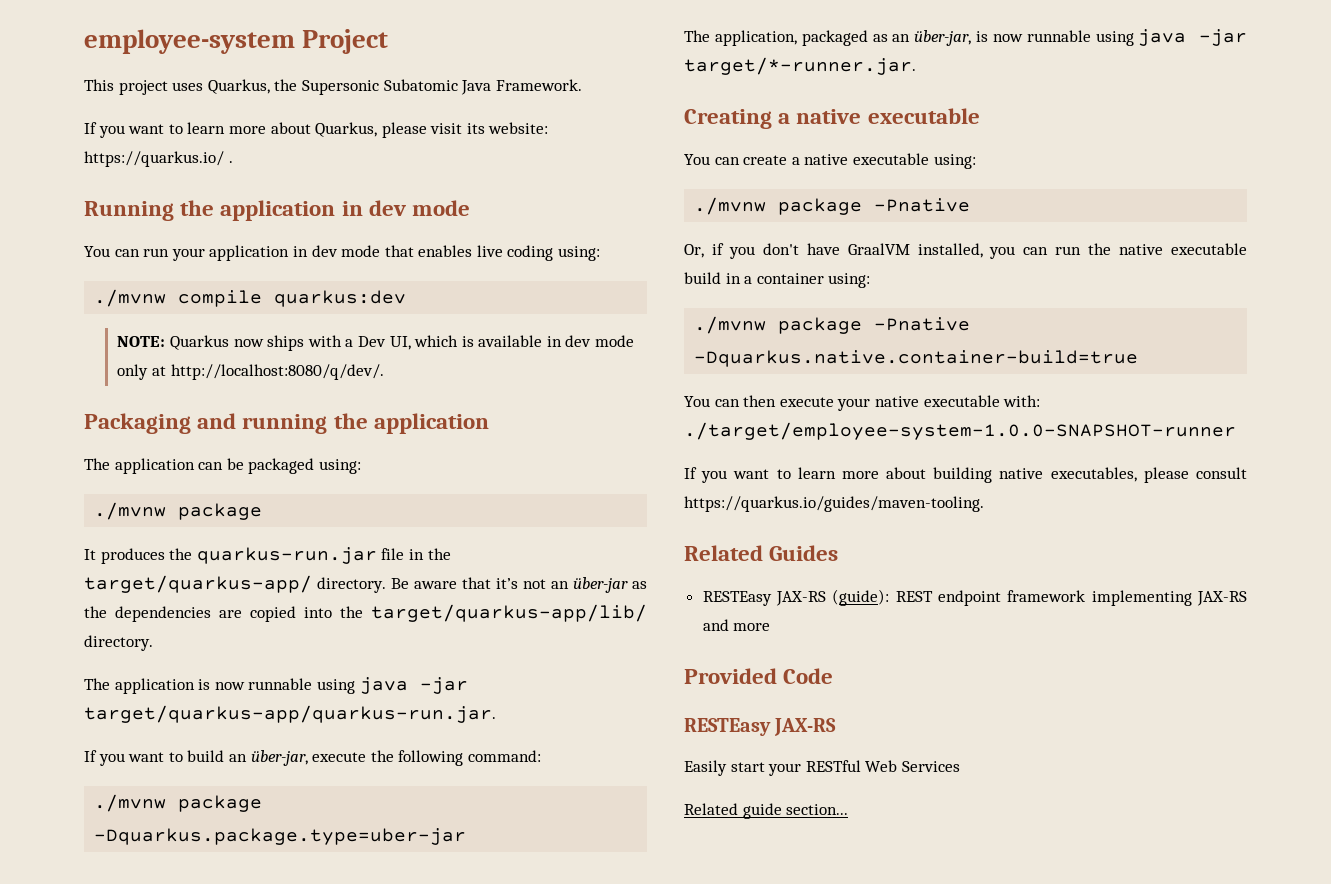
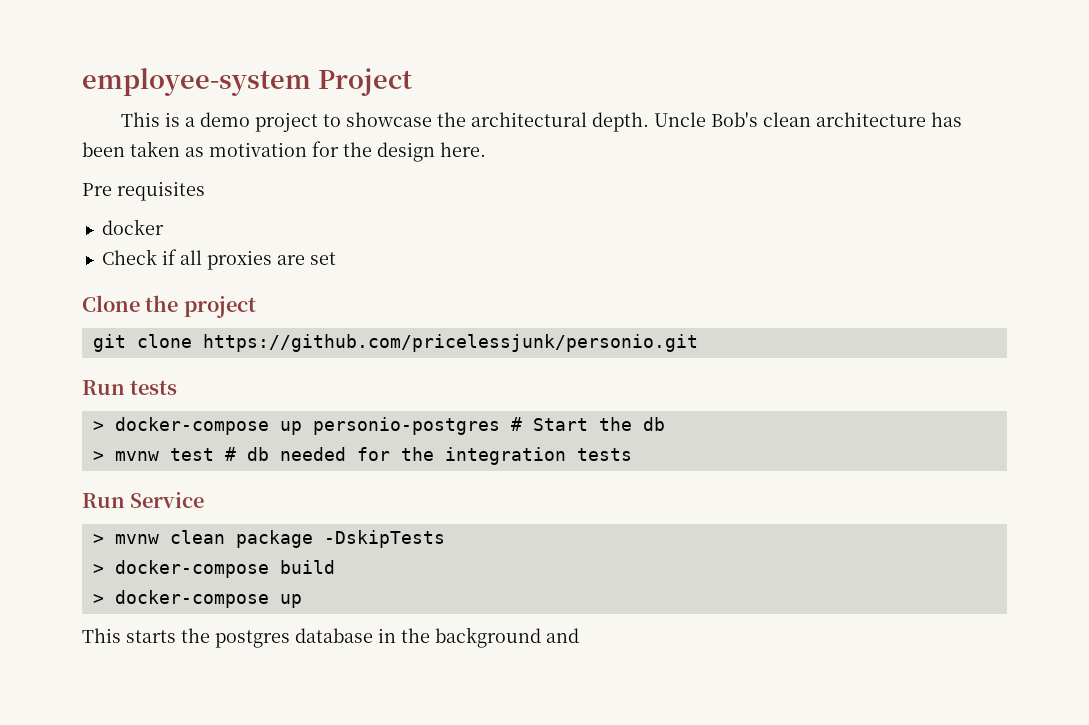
[118,79,582,95] [84,122,549,138] [84,151,233,167] [84,200,471,221] [84,245,601,261] [94,289,407,307] [117,335,635,351] [117,364,384,380] [84,413,489,434] [84,458,361,474] [94,502,263,520] [84,547,451,564] [84,575,647,593] [84,604,647,622] [84,635,153,651] [84,677,468,694] [84,705,496,723] [84,750,541,766] [94,794,263,812] [94,828,467,845] [684,29,1247,46] [684,57,916,75] [684,108,980,129] [684,153,976,169] [694,197,971,215] [684,243,1247,259] [684,272,871,288] [694,316,971,334] [694,350,1139,367] [684,395,1041,411] [684,422,1236,440] [684,467,1247,483] [684,496,984,512] [684,545,839,561] [702,589,1247,606] [702,619,771,631] [684,668,834,684] [684,718,837,736] [684,760,960,776] [684,803,849,819] project uses Quarkus, the Supersonic Subatomic Java Framework. // If you want to learn more about Quarkus, please visit its website: https://quarkus.io/ . // Running the application in dev mode // You can run your application in dev mode that enables live coding using: // ./mvnw compile quarkus:dev // NOTE: Quarkus now ships with a Dev UI, which is available in dev mode only at http://localhost:8080/q/dev/. // Packaging and running the application // The application can be packaged using: // ./mvnw package // It produces the quarkus-run.jar file in the target/quarkus-app/ directory. Be aware that it’s not an über-jar as the dependencies are copied into the target/quarkus-app/lib/ directory. // The application is now runnable using java -jar target/quarkus-app/quarkus-run.jar. // If you want to build an über-jar, execute the following command: // ./mvnw package -Dquarkus.package.type=uber-jar // The application, packaged as an über-jar, is now runnable using java -jar target/*-runner.jar. // Creating a native executable // You can create a native executable using: // ./mvnw package -Pnative // Or, if you don't have GraalVM installed, you can run the native executable build in a container using: // ./mvnw package -Pnative -Dquarkus.native.container-build=true // You can then execute your native executable with: ./target/employee-system-1.0.0-SNAPSHOT-runner // If you want to learn more about building native executables, please consult https://quarkus.io/guides/maven-tooling. // Related Guides // RESTEasy JAX-RS (guide): REST endpoint framework implementing JAX-RS and more // Provided Code // RESTEasy JAX-RS // Easily start your RESTful Web Services // Related guide section... -> [164,112,962,132] [82,141,486,162] [82,181,205,201] [101,219,164,235] [101,249,336,270] [82,295,256,318] [92,334,698,352] [82,380,178,395] [92,417,665,435] [92,447,632,465] [82,492,205,508] [92,530,445,548] [92,560,335,578] [92,590,302,608] [82,627,579,648] is a demo project to showcase the architectural depth. Uncle Bob's clean architecture has been taken as motivation for the design here. // Pre requisites // docker // Check if all proxies are set // Clone the project // git clone https://github.com/pricelessjunk/personio.git // Run tests // > docker-compose up personio-postgres # Start the db // > mvnw test # db needed for the integration tests // Run Service // > mvnw clean package -DskipTests // > docker-compose build // > docker-compose up // This starts the postgres database in the background and

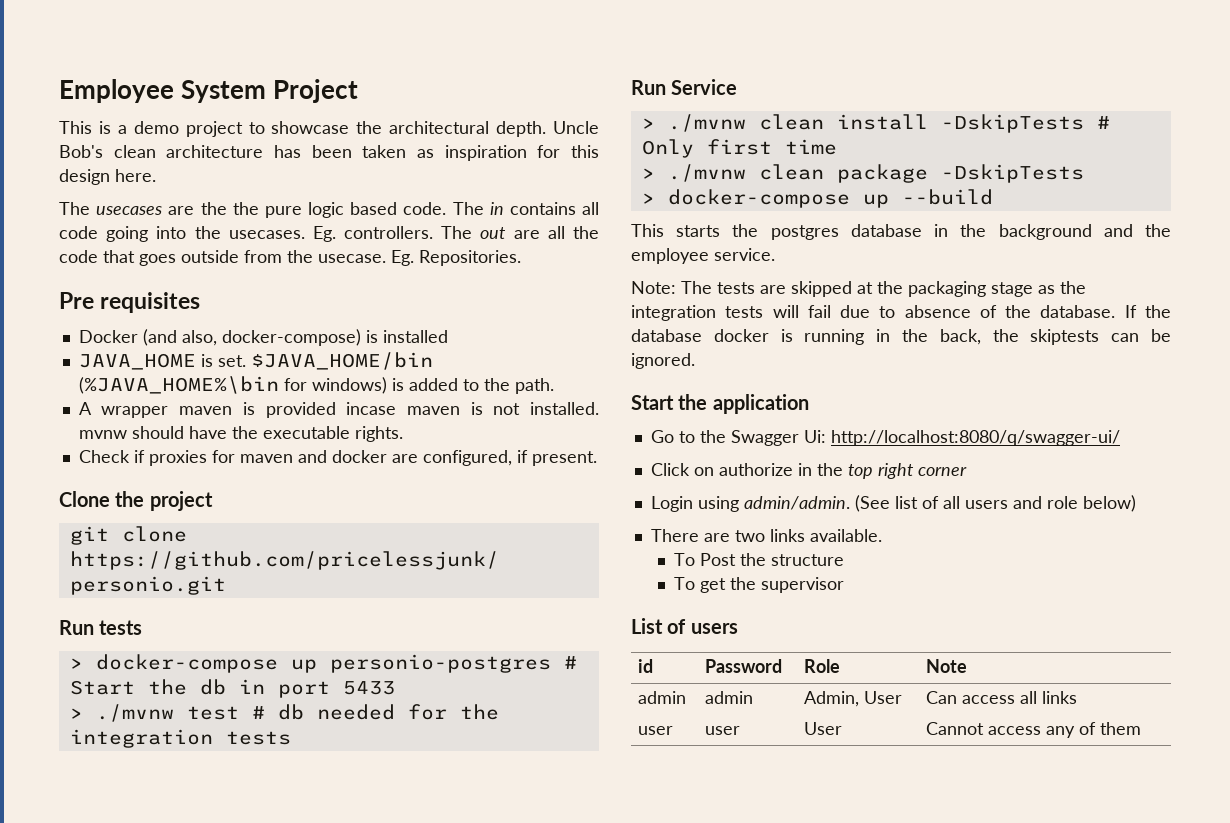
[82,68,311,96] employee-system -> [59,79,266,103] Employee System
[209,141,372,157] motivation for the -> [444,145,599,161] inspiration for this
[82,181,205,201] [101,219,164,235] [101,249,336,270] Pre requisites // docker // Check if all proxies are set -> [59,202,599,218] [59,226,599,242] [59,250,521,266] [59,292,201,313] [78,329,448,346] [78,352,433,370] [78,376,554,394] [78,402,599,418] [78,426,403,442] [78,450,597,466] The usecases are the the pure logic based code. The in contains all code going into the usecases. Eg. controllers. The out are all the code that goes outside from the usecase. Eg. Repositories. // Pre requisites // Docker (and also, docker-compose) is installed // JAVA_HOME is set. $JAVA_HOME/bin (%JAVA_HOME%\bin for windows) is added to the path. // A wrapper maven is provided incase maven is not installed. mvnw should have the executable rights. // Check if proxies for maven and docker are configured, if present.
[92,451,159,461] // > mvnw -> [238,679,395,698] [69,704,174,722] in port 5433 // > ./mvnw
[114,534,159,544] mvnw -> [667,114,1110,133] [641,139,837,158] [641,164,746,182] ./mvnw clean install -DskipTests # Only first time // > ./mvnw
[92,560,335,578] [92,590,302,608] // > docker-compose build // > docker-compose up -> [641,189,993,208] // > docker-compose up --build
(579, 635) none -> [1145,224,1171,237] [631,248,775,264] [631,281,1086,297] [631,305,1171,321] [631,329,1171,345] [631,353,695,369] [631,394,809,414] [650,430,1120,446] [650,463,967,479] [650,495,1136,512] [650,529,882,542] [674,553,845,566] [674,577,845,593] [631,618,738,634] [638,659,654,673] [705,659,783,673] [804,659,841,673] [926,659,968,673] [638,691,687,704] [705,691,754,704] [804,691,903,707] [926,691,1078,704] [638,726,674,735] [705,726,741,735] [804,722,843,735] [926,722,1142,738] the employee service. // Note: The tests are skipped at the packaging stage as the integration tests will fail due to absence of the database. If the database docker is running in the back, the skiptests can be ignored. // Start the application // Go to the Swagger Ui: http://localhost:8080/q/swagger-ui/ // Click on authorize in the top right corner // Login using admin/admin. (See list of all users and role below) // There are two links available. // To Post the structure // To get the supervisor // List of users // id | Password | Role | Note // admin | admin | Admin, User | Can access all links // user | user | User | Cannot access any of them

